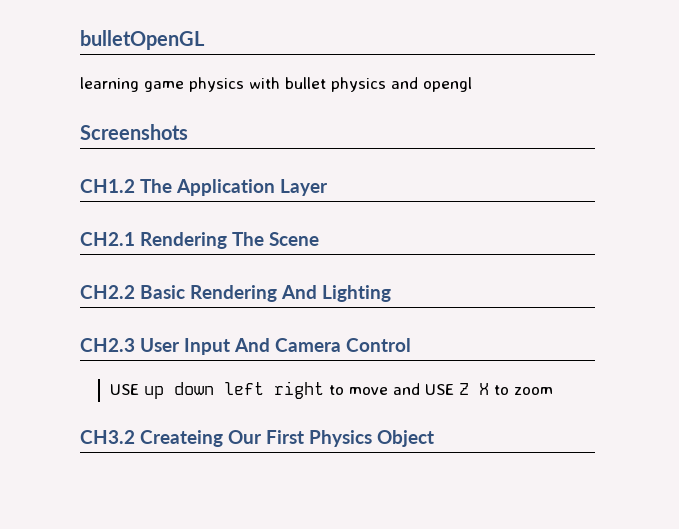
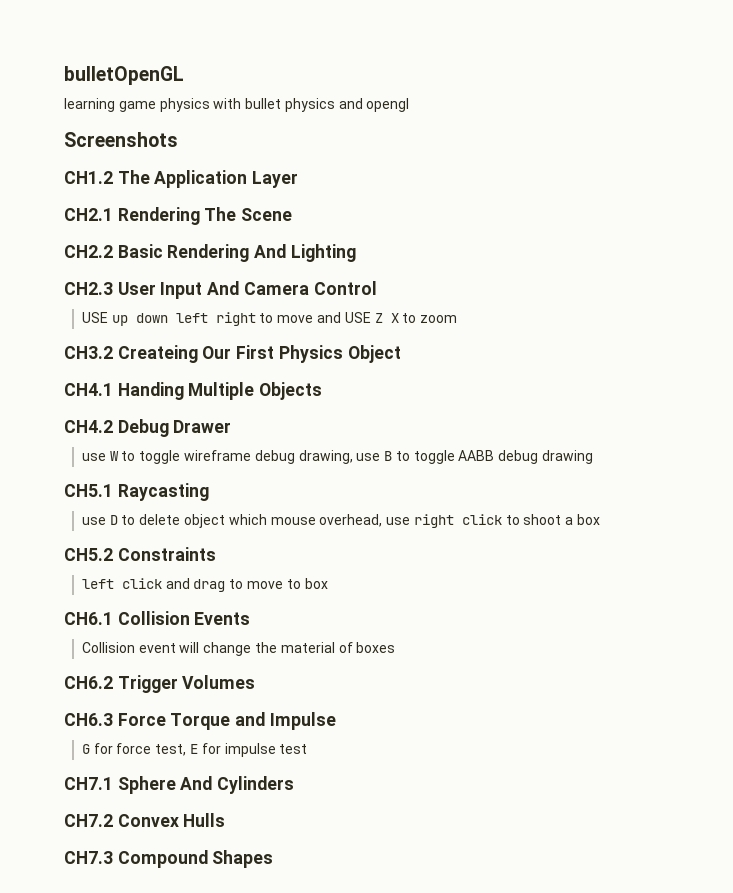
(434, 438) none -> [64,382,323,400] [64,419,232,437] [81,450,593,464] [64,483,209,501] [81,514,600,528] [64,547,216,561] [81,578,328,592] [64,611,251,625] [81,642,396,656] [64,675,256,693] [64,712,336,730] [81,743,308,757] [64,776,295,794] [64,813,226,827] [64,850,274,868] // CH4.1 Handing Multiple Objects // CH4.2 Debug Drawer // use W to toggle wireframe debug drawing, use B to toggle AABB debug drawing // CH5.1 Raycasting // use D to delete object which mouse overhead, use right click to shoot a box // CH5.2 Constraints // left click and drag to move to box // CH6.1 Collision Events // Collision event will change the material of boxes // CH6.2 Trigger Volumes // CH6.3 Force Torque and Impulse // G for force test, E for impulse test // CH7.1 Sphere And Cylinders // CH7.2 Convex Hulls // CH7.3 Compound Shapes

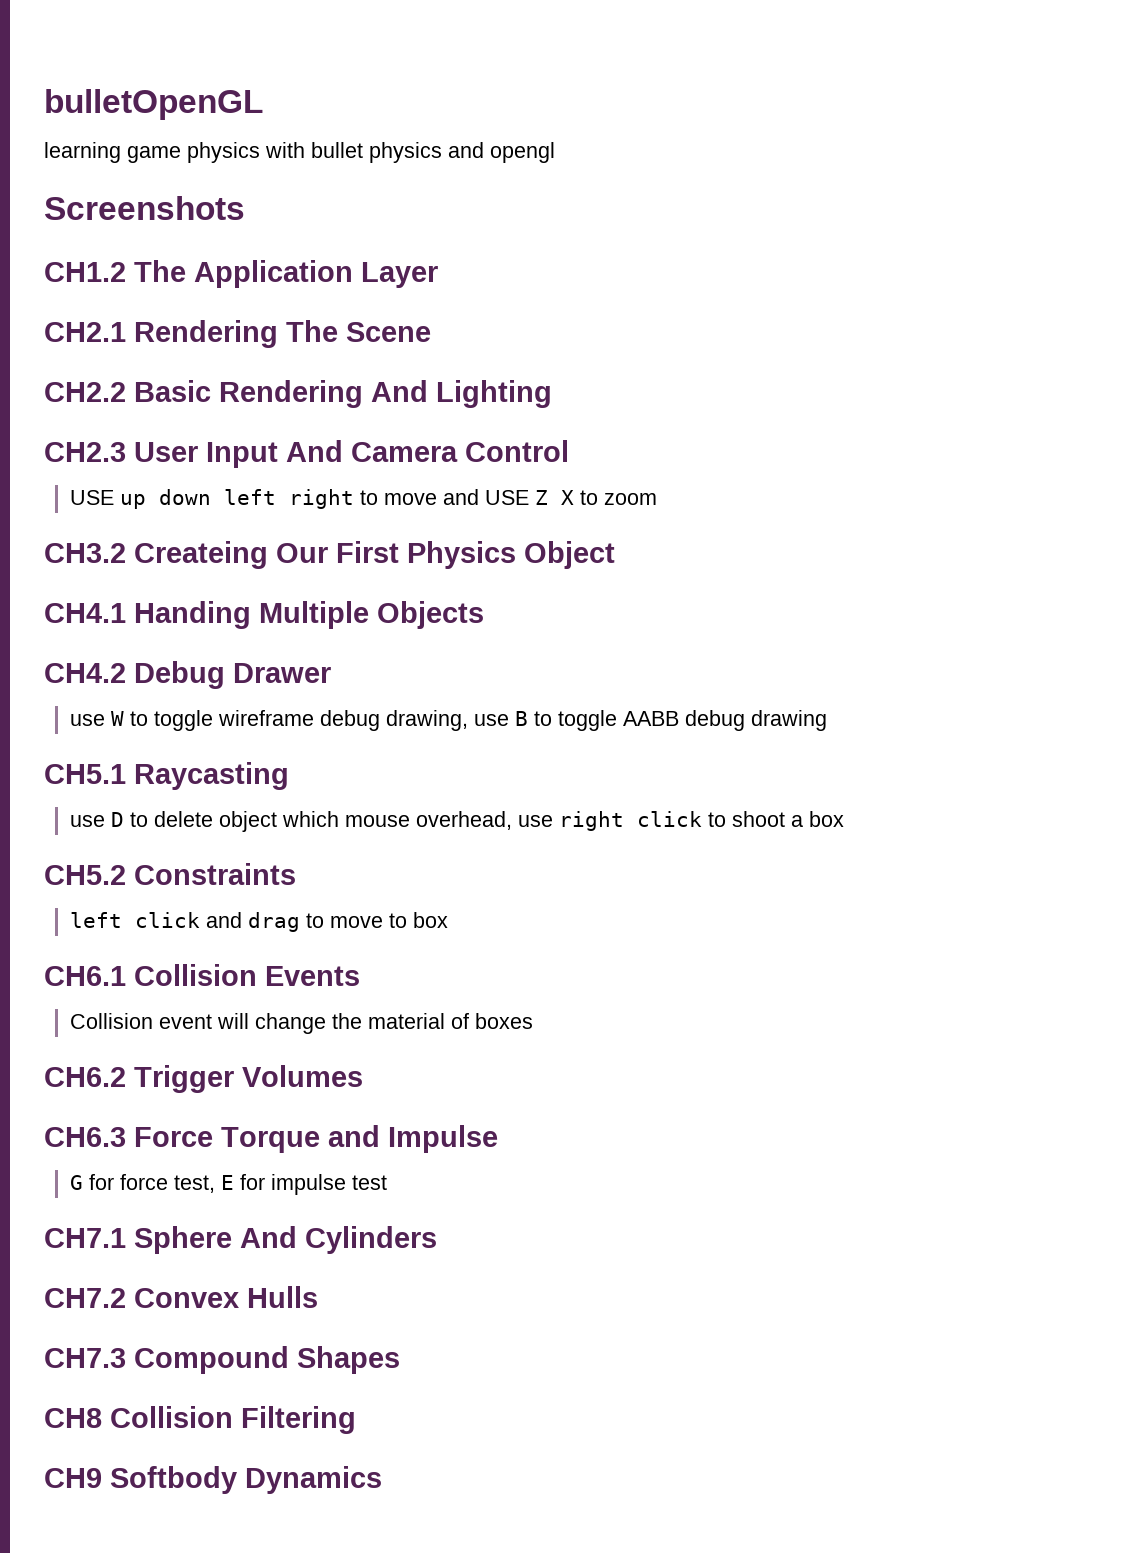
(274, 859) none -> [44,1406,356,1434] [44,1466,382,1494] // CH8 Collision Filtering // CH9 Softbody Dynamics

